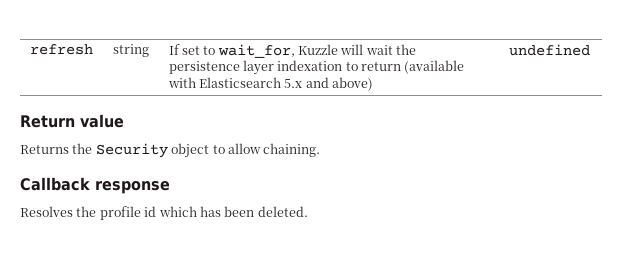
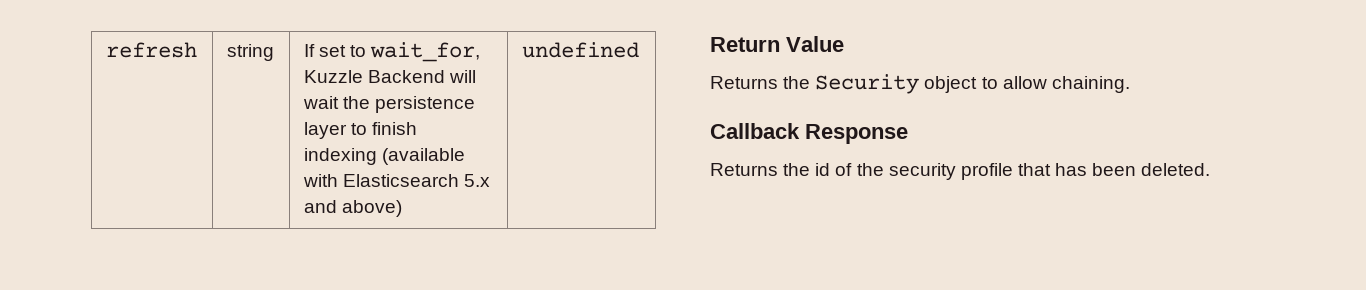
(339, 49) none -> [367,70,445,83] Backend
[277,60,402,71] indexation to return -> [350,122,417,135] [303,148,377,165] to finish indexing
[80,114,124,128] value -> [786,36,844,52] Value
[95,181,170,194] [20,206,197,220] response // Resolves the profile id which -> [805,124,908,144] [710,163,1051,180] Response // Returns the id of the security profile that

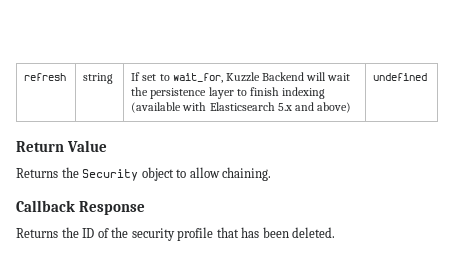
[815,163,831,176] id -> [82,228,95,238] ID

